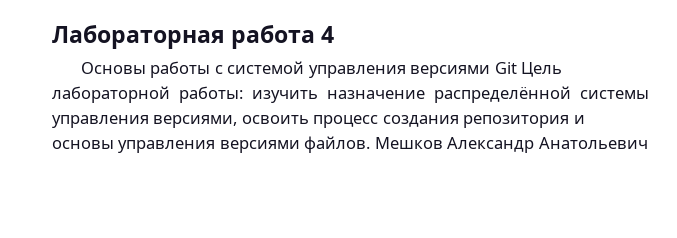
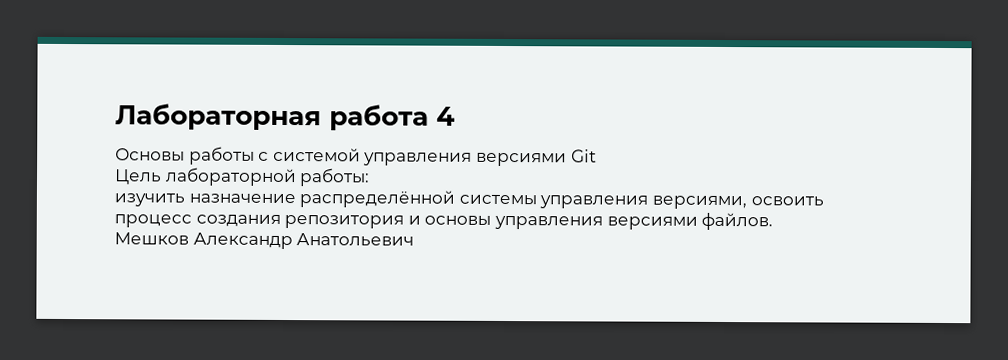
(517, 68) none -> (597, 156) //
(243, 94) none -> (371, 177) //
(371, 144) none -> (774, 221) //

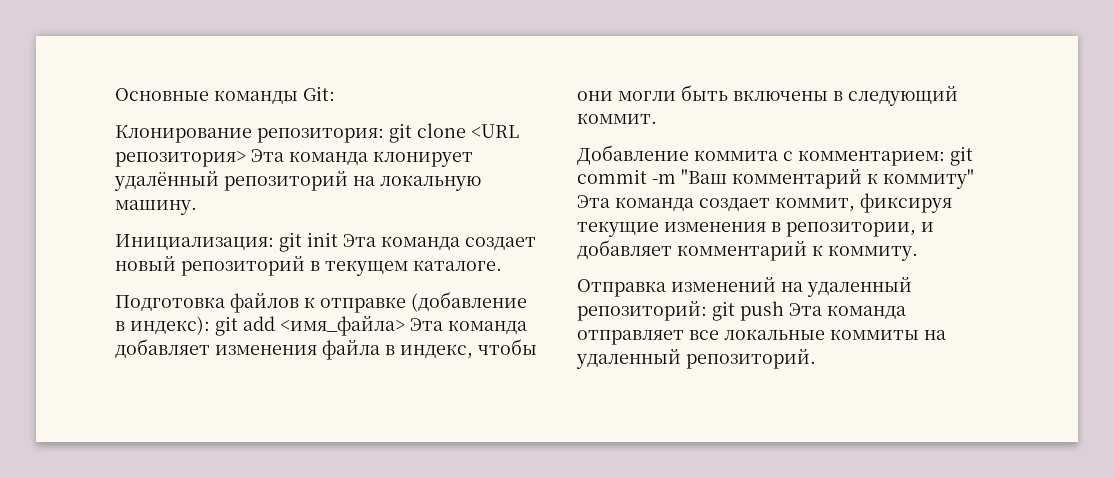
[115,103,456,131] [115,146,597,167] [114,167,371,187] [114,190,824,210] [114,212,774,231] [114,232,415,250] Лабораторная работа 4 // Основы работы с системой управления версиями Git // Цель лабораторной работы: // изучить назначение распределённой системы управления версиями, освоить процесс создания репозитория и основы управления версиями файлов. // Мешков Александр Анатольевич -> [115,86,335,104] [115,123,519,143] [115,149,473,167] [114,171,481,191] [115,200,197,215] [115,232,536,252] [115,256,502,276] [115,292,527,313] [115,316,527,336] [115,339,537,360] [577,85,958,106] [577,113,657,124] [577,145,973,166] [577,169,974,189] [577,193,952,213] [577,221,934,237] [577,240,918,261] [577,277,912,297] [577,301,906,321] [577,329,946,345] [576,349,816,369] Основные команды Git: // Клонирование репозитория: git clone <URL репозитория> Эта команда клонирует удалённый репозиторий на локальную машину. // Инициализация: git init Эта команда создает новый репозиторий в текущем каталоге. // Подготовка файлов к отправке (добавление в индекс): git add <имя_файла> Эта команда добавляет изменения файла в индекс, чтобы они могли быть включены в следующий коммит. // Добавление коммита с комментарием: git commit -m "Ваш комментарий к коммиту" Эта команда создает коммит, фиксируя текущие изменения в репозитории, и добавляет комментарий к коммиту. // Отправка изменений на удаленный репозиторий: git push Эта команда отправляет все локальные коммиты на удаленный репозиторий.

